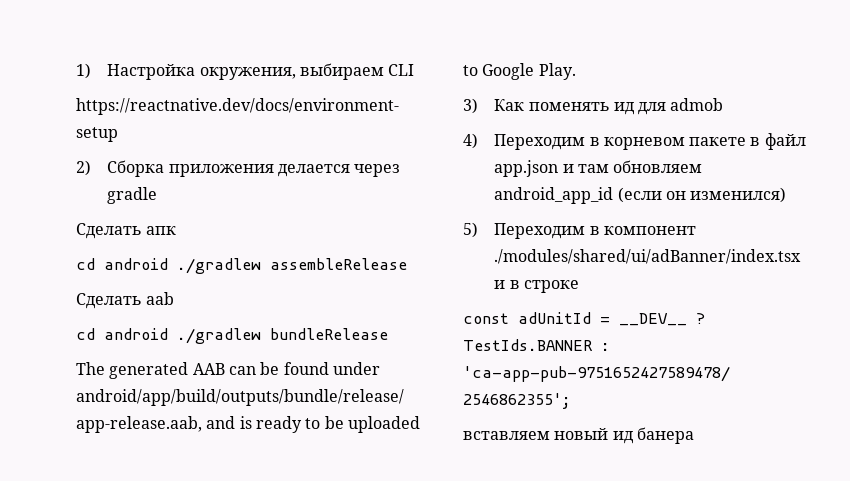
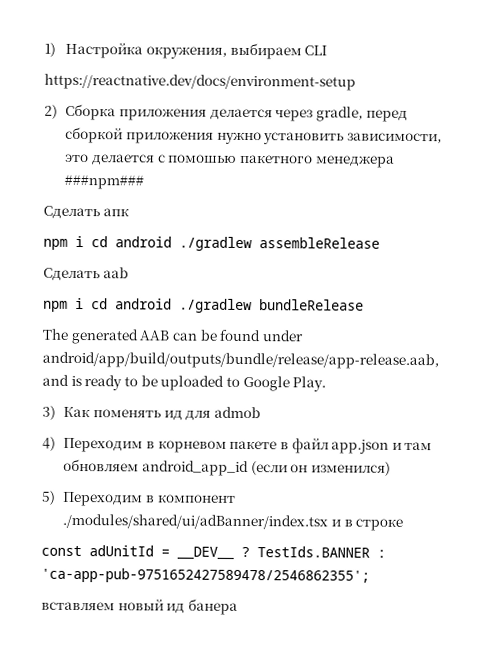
[107,187,158,204] gradle -> [315,106,408,122] [65,126,442,145] [65,153,395,168] [64,174,145,190] gradle, перед сборкой приложения нужно установить зависимости, это делается с помошью пакетного менеджера ###npm###
(177, 230) none -> [43,235,84,250] npm i
(175, 298) none -> [43,297,84,312] npm i

